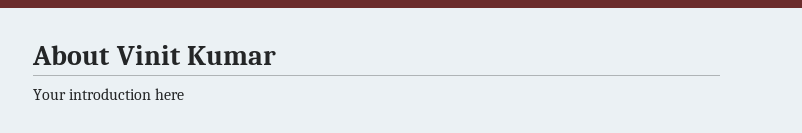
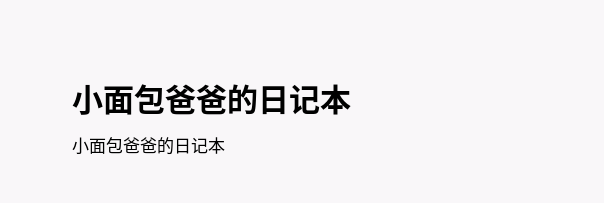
[32,45,277,65] [33,88,185,100] About Vinit Kumar // Your introduction here -> [72,84,351,115] [72,137,225,155] 小面包爸爸的日记本 // 小面包爸爸的日记本

